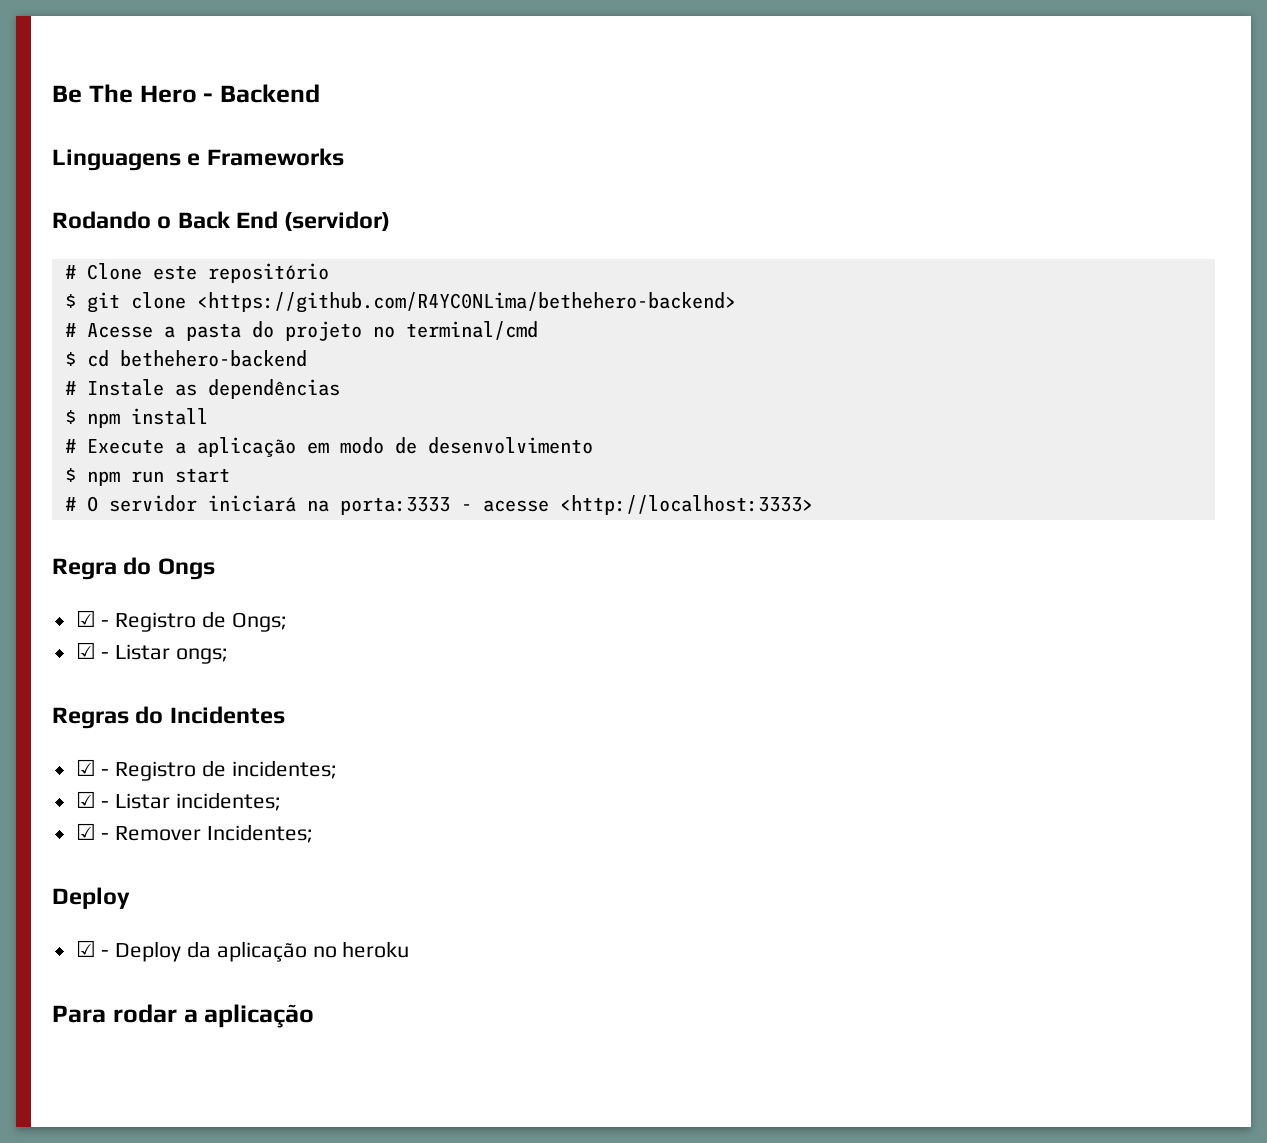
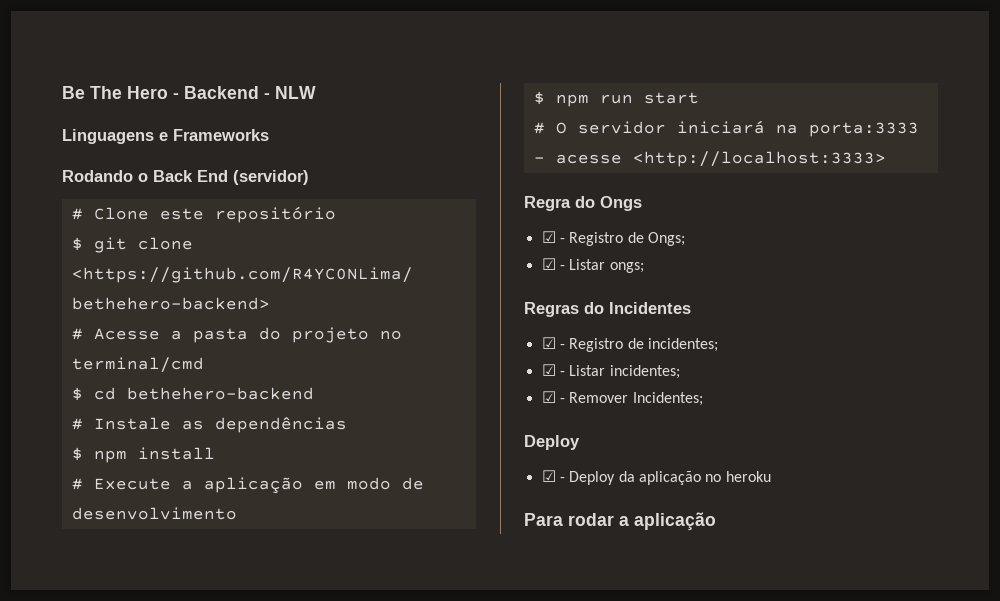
(320, 93) none -> [264,86,316,99] - NLW

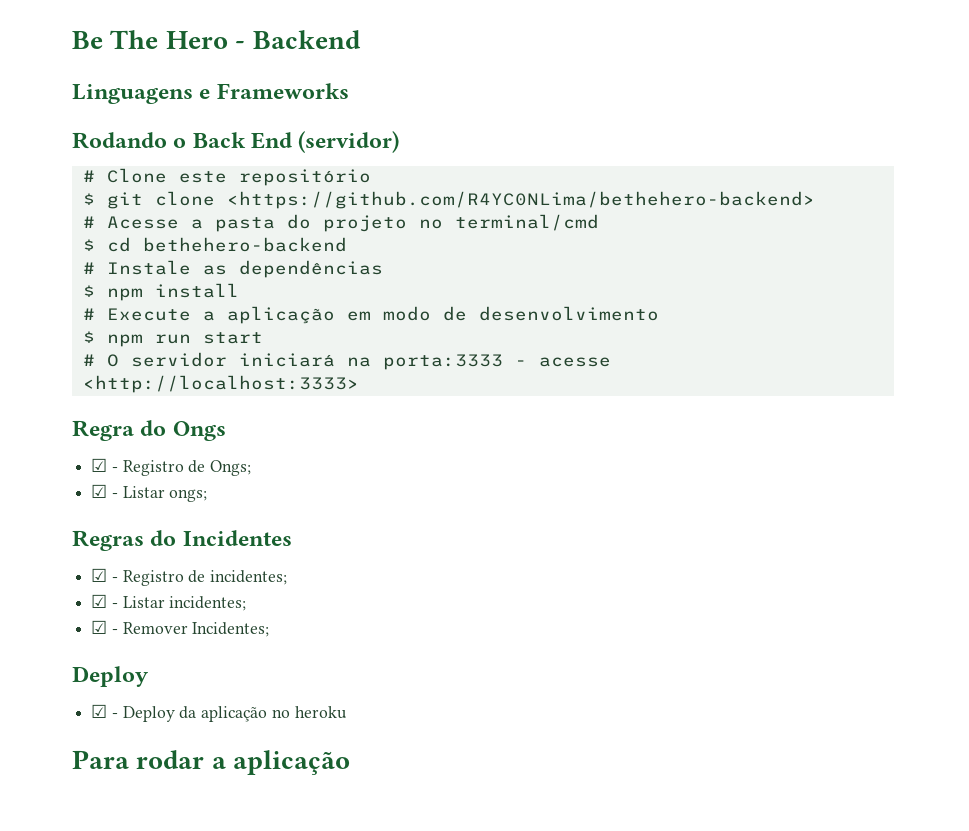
[264,86,316,99] - NLW -> (361, 39) none

